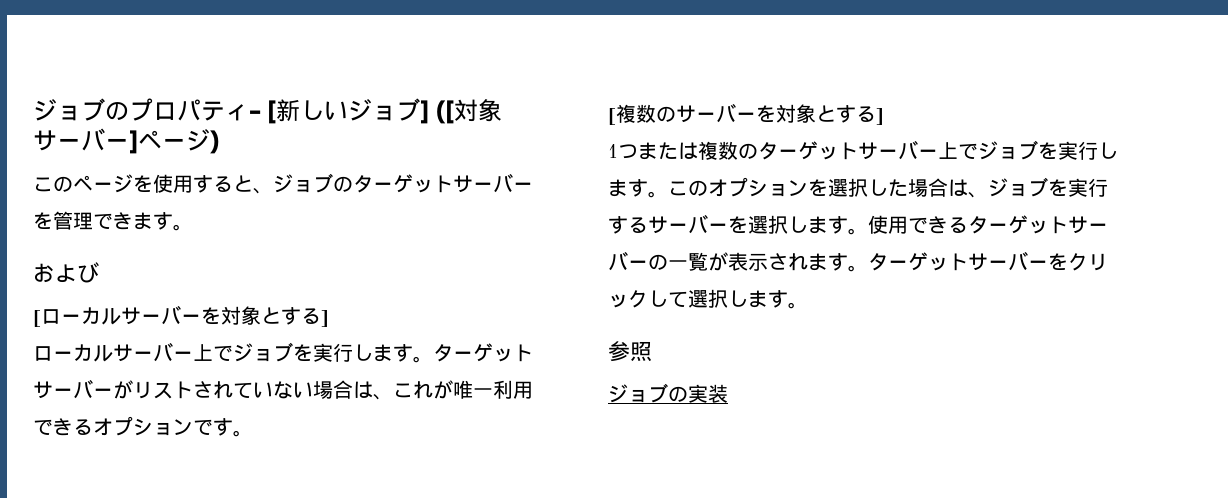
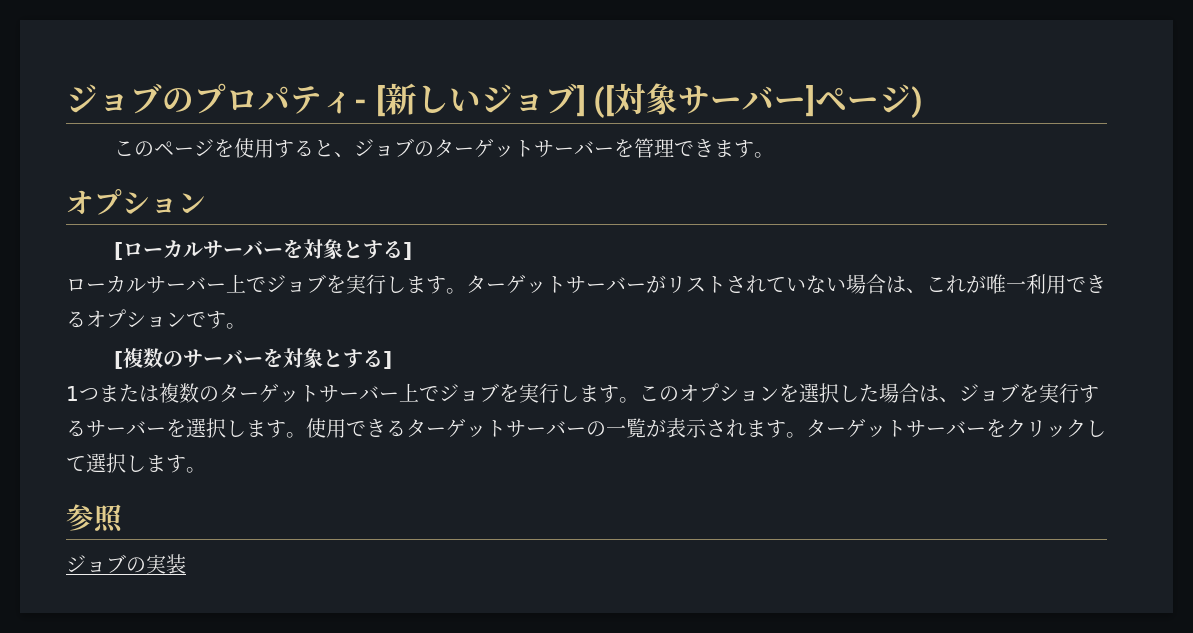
[33,262,99,283] および -> [66,189,206,215] オプション

